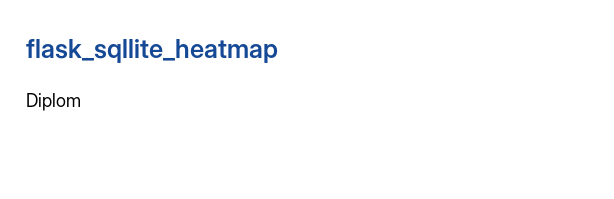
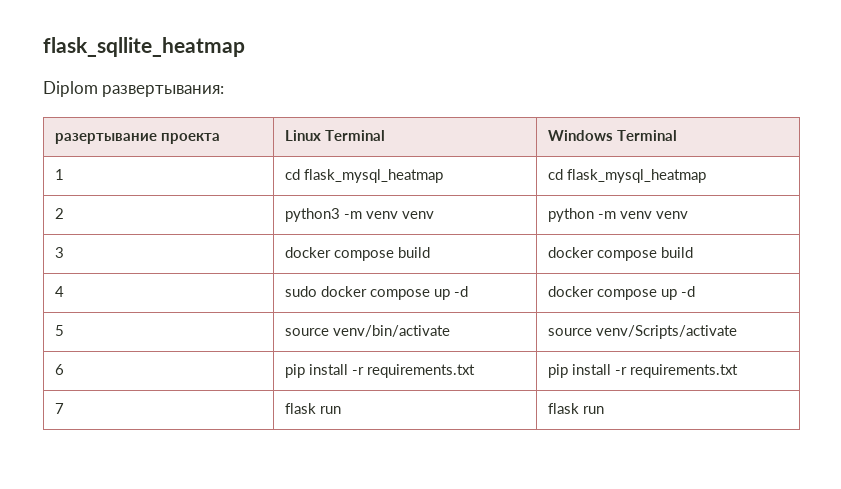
(81, 102) none -> [102,85,225,97] [55,133,221,144] [285,130,386,141] [548,130,678,141] [55,169,65,180] [285,169,444,183] [548,169,707,183] [55,208,65,219] [285,208,435,222] [548,208,689,222] [55,247,65,258] [285,247,431,261] [548,247,694,261] [55,286,65,297] [285,286,469,300] [548,286,696,300] [55,325,65,336] [285,325,451,337] [548,325,738,339] [55,364,65,375] [285,364,476,378] [548,364,739,378] [55,403,65,414] [285,403,342,414] [548,403,605,414] развертывания: // разертывание проекта | Linux Terminal | Windows Terminal // 1 | cd flask_mysql_heatmap | cd flask_mysql_heatmap // 2 | python3 -m venv venv | python -m venv venv // 3 | docker compose build | docker compose build // 4 | sudo docker compose up -d | docker compose up -d // 5 | source venv/bin/activate | source venv/Scripts/activate // 6 | pip install -r requirements.txt | pip install -r requirements.txt // 7 | flask run | flask run

